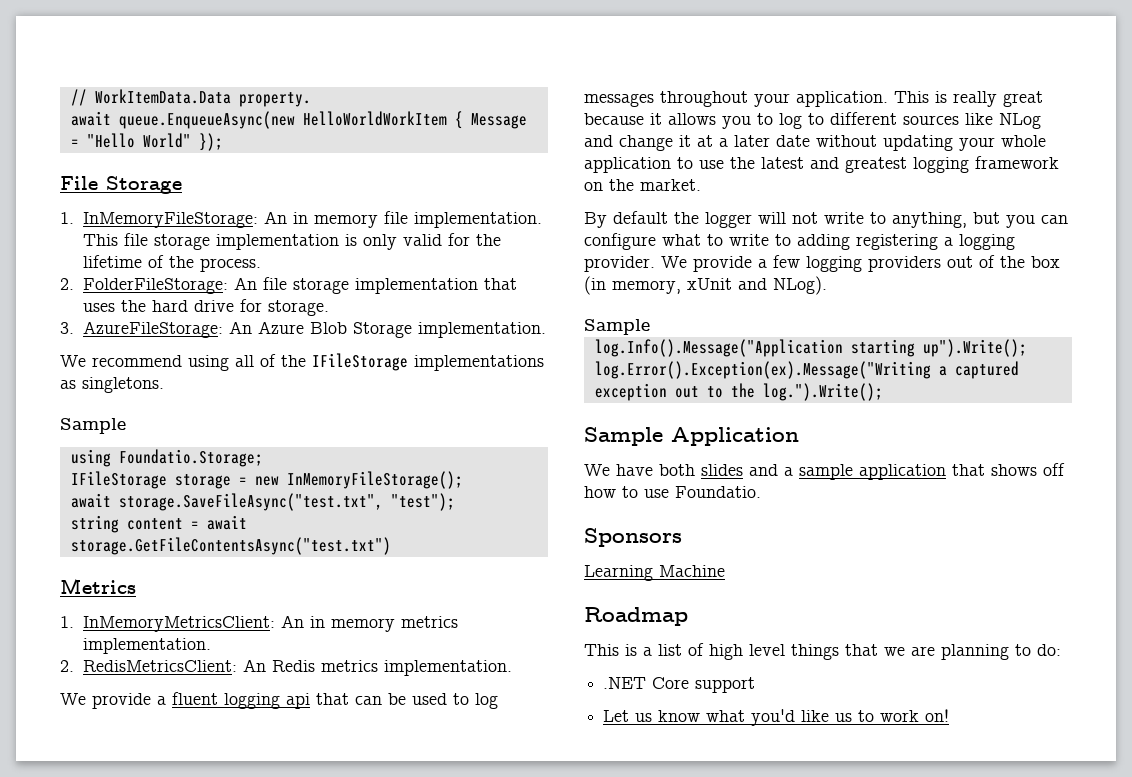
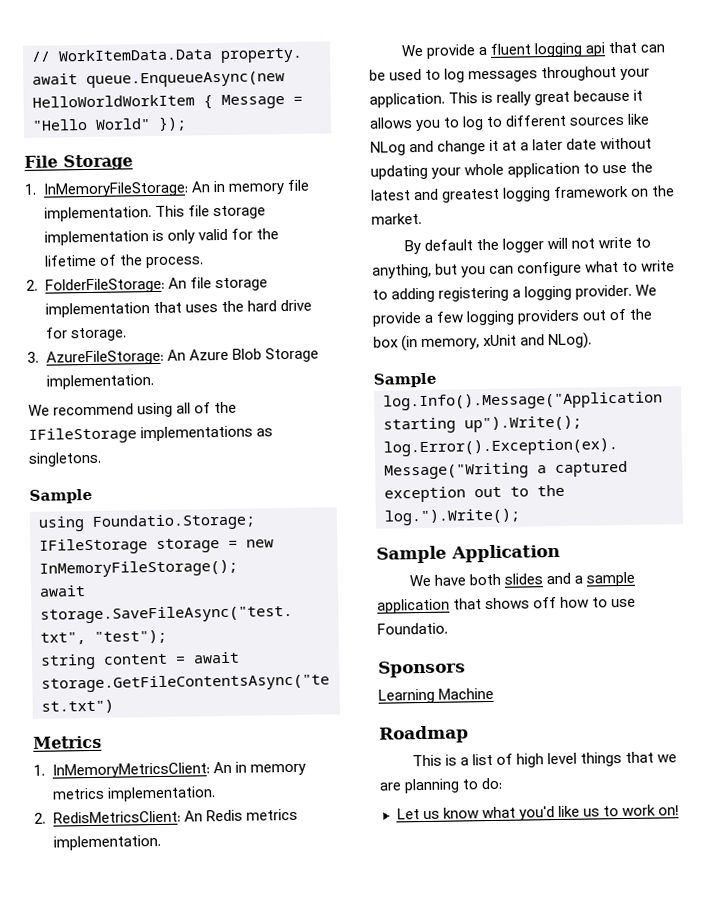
[603,677,756,693] // .NET Core support -> (503, 783) none

